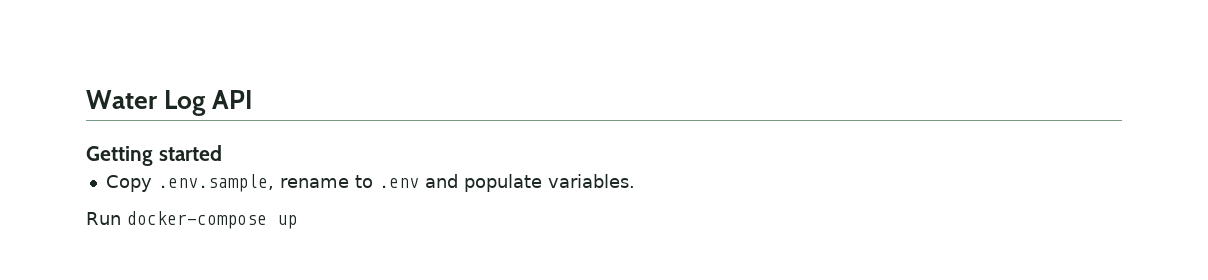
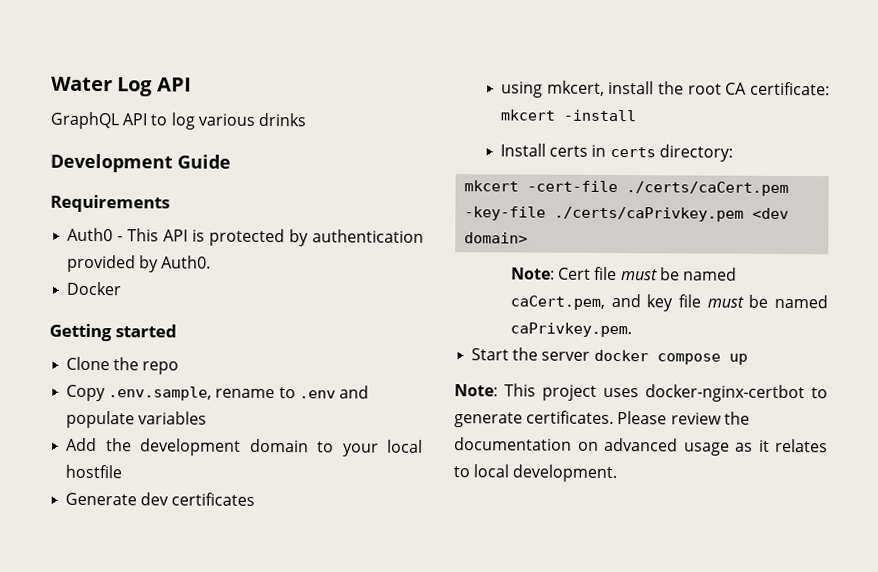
(253, 99) none -> [50,111,306,130] [50,153,231,173] [50,194,170,213] [67,227,424,247] [67,254,212,273] [66,281,123,296] // GraphQL API to log various drinks // Development Guide // Requirements // Auth0 - This API is protected by authentication provided by Auth0. // Docker
(222, 153) none -> [66,356,180,375] // Clone the repo
[547,174,635,188] [86,211,297,229] variables. // Run docker-compose up -> [138,411,208,425] [66,437,423,457] [65,464,123,479] [65,492,256,506] [501,80,830,98] [500,109,638,122] [500,143,733,162] [464,180,790,197] [464,206,790,222] [464,232,529,244] [511,266,737,281] [510,293,828,312] [510,322,633,338] [471,347,748,365] [454,383,828,403] [454,410,750,428] [454,437,828,456] [453,464,618,483] variables // Add the development domain to your local hostfile // Generate dev certificates // using mkcert, install the root CA certificate: mkcert -install // Install certs in certs directory: // mkcert -cert-file ./certs/caCert.pem -key-file ./certs/caPrivkey.pem <dev domain> // Note: Cert file must be named caCert.pem, and key file must be named caPrivkey.pem. // Start the server docker compose up // Note: This project uses docker-nginx-certbot to generate certificates. Please review the documentation on advanced usage as it relates to local development.

